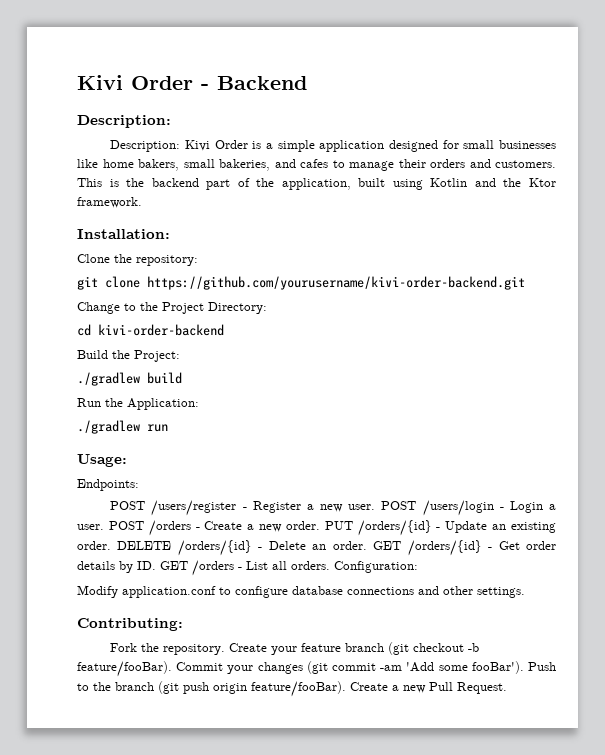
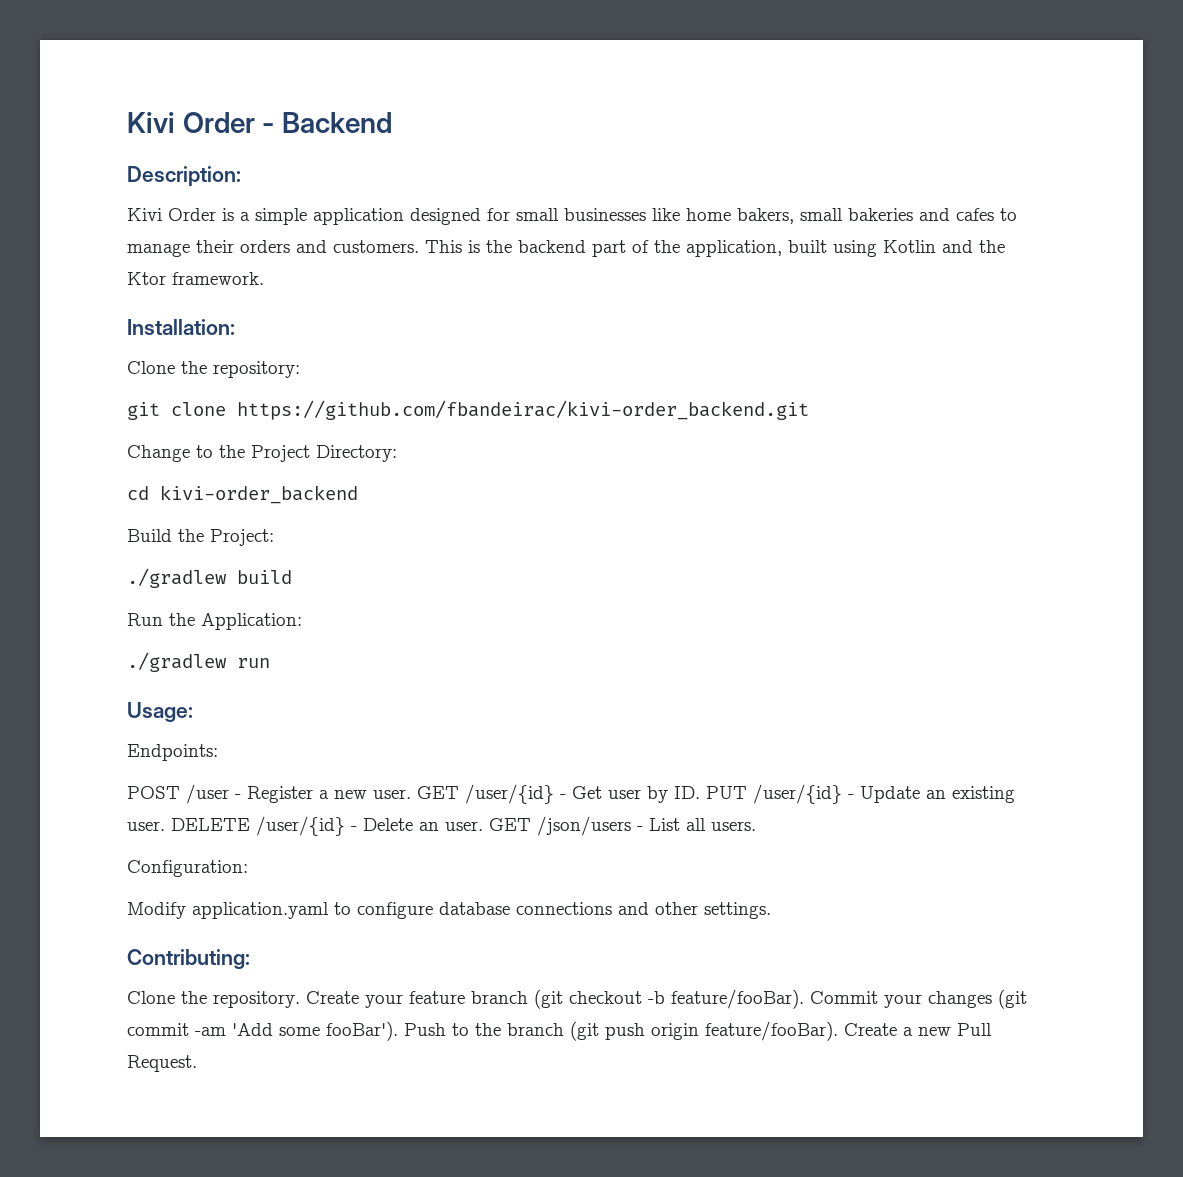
[110,140,181,152] Description: -> (241, 176) none
[219,159,270,171] bakeries, -> [848,208,913,221] bakeries
[147,276,525,290] https://github.com/yourusername/kivi-order-backend.git -> [237,400,809,420] https://github.com/fbandeirac/kivi-order_backend.git
[98,324,224,336] kivi-order-backend -> [160,485,358,504] kivi-order_backend
[151,500,237,516] /users/register -> [186,784,229,804] /user
[381,500,556,516] [77,520,556,536] [77,540,556,556] [77,560,234,576] POST /users/login - Login a user. POST /orders - Create a new order. PUT /orders/{id} - Update an existing order. DELETE /orders/{id} - Delete an order. GET /orders/{id} - Get order details by ID. GET /orders -> [417,784,1015,804] [127,816,631,836] GET /user/{id} - Get user by ID. PUT /user/{id} - Update an existing user. DELETE /user/{id} - Delete an user. GET /json/users
[291,561,330,570] orders. -> [711,821,756,831] users. //
[122,586,216,598] application.conf -> [192,902,329,919] application.yaml
[110,643,138,652] Fork -> [127,991,175,1004] Clone

